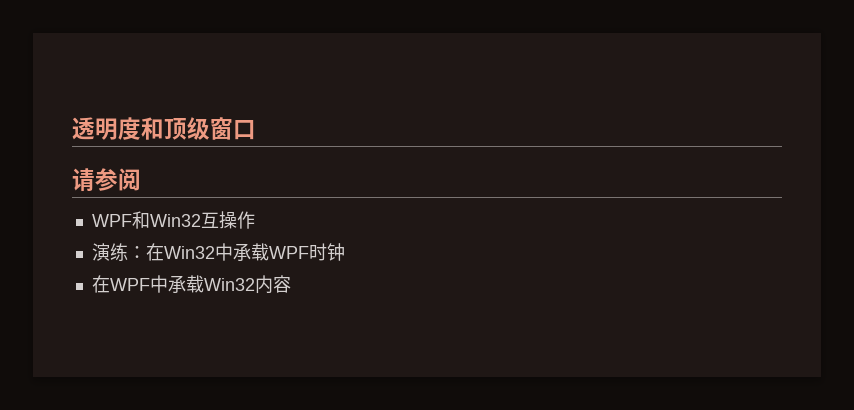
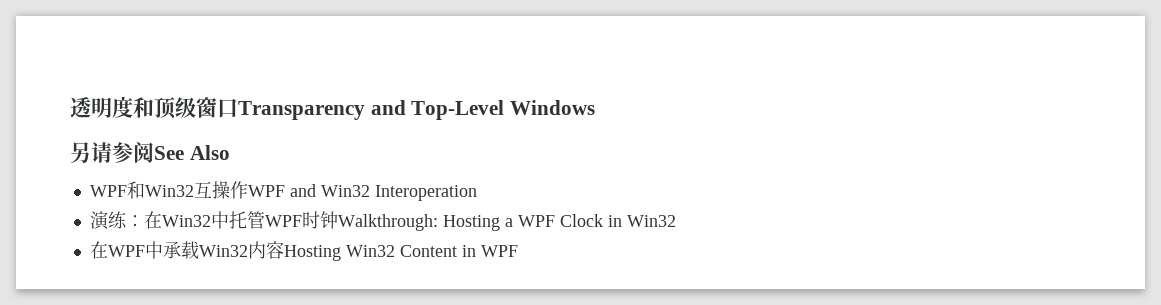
(256, 130) // -> [238,100,596,120] [70,142,91,163] Transparency and Top-Level Windows // 另
(141, 179) none -> [154,145,230,160] See Also
(255, 220) none -> [247,184,477,201] WPF and Win32 Interoperation
[232,243,269,261] 承载 -> [228,211,265,229] 托管
(345, 252) none -> [337,214,676,231] Walkthrough: Hosting a WPF Clock in Win32
(291, 284) none -> [283,245,518,261] Hosting Win32 Content in WPF

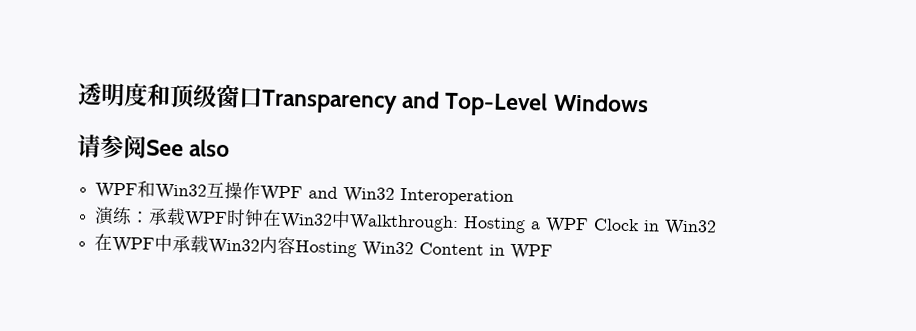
[70,142,91,163] 另 -> (649, 103) none
[189,145,230,160] Also -> [189,139,231,158] also
[143,211,338,229] 在Win32中托管WPF时钟 -> [148,207,352,229] 承载WPF时钟在Win32中

